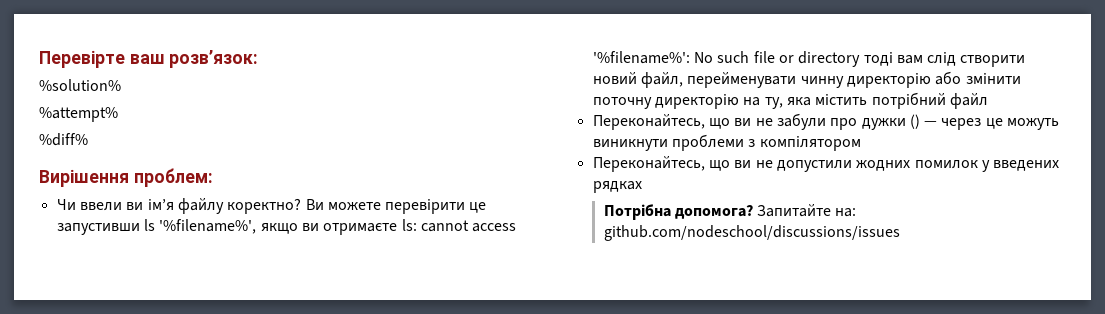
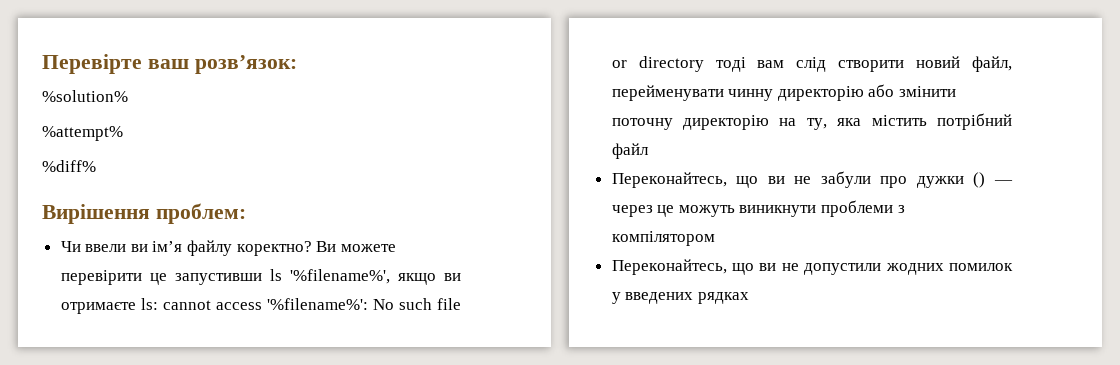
[603,204,857,220] [603,225,900,241] // Потрібна допомога? Запитайте на: github.com/nodeschool/discussions/issues -> (749, 298) none

